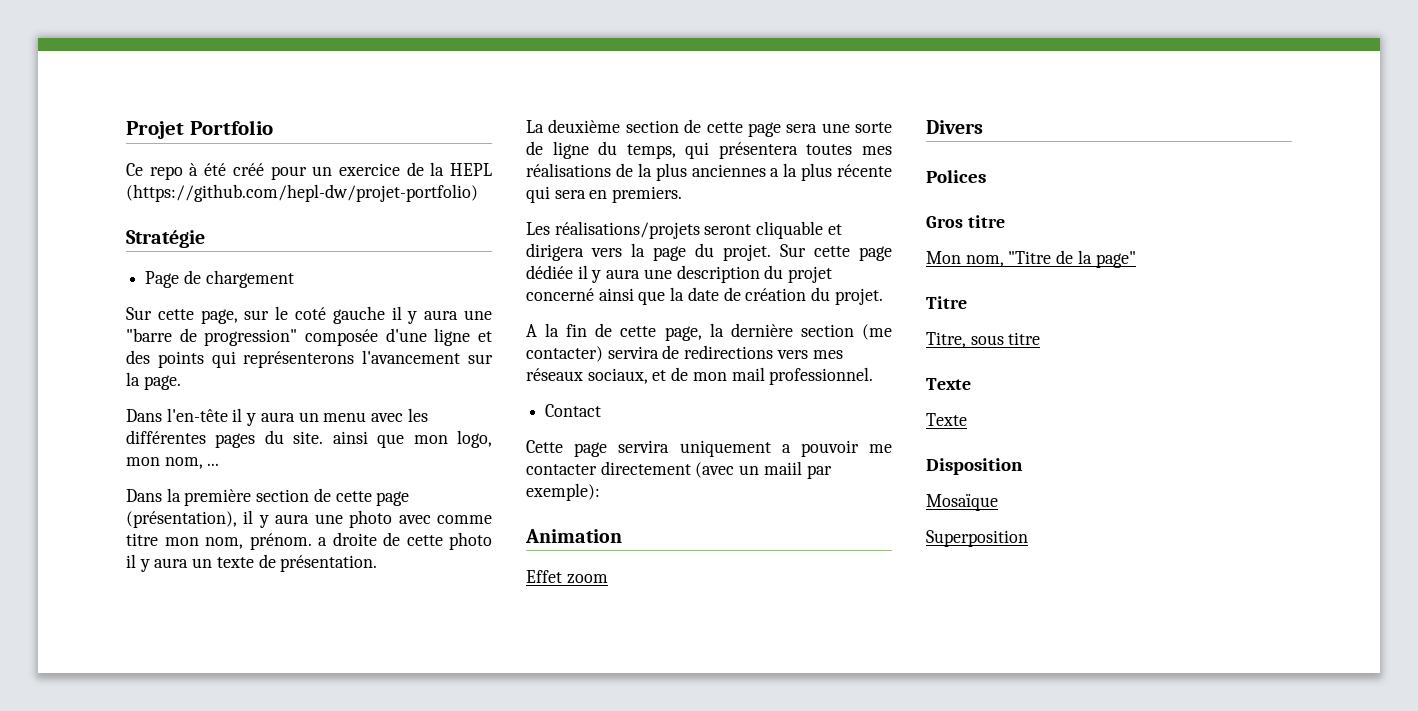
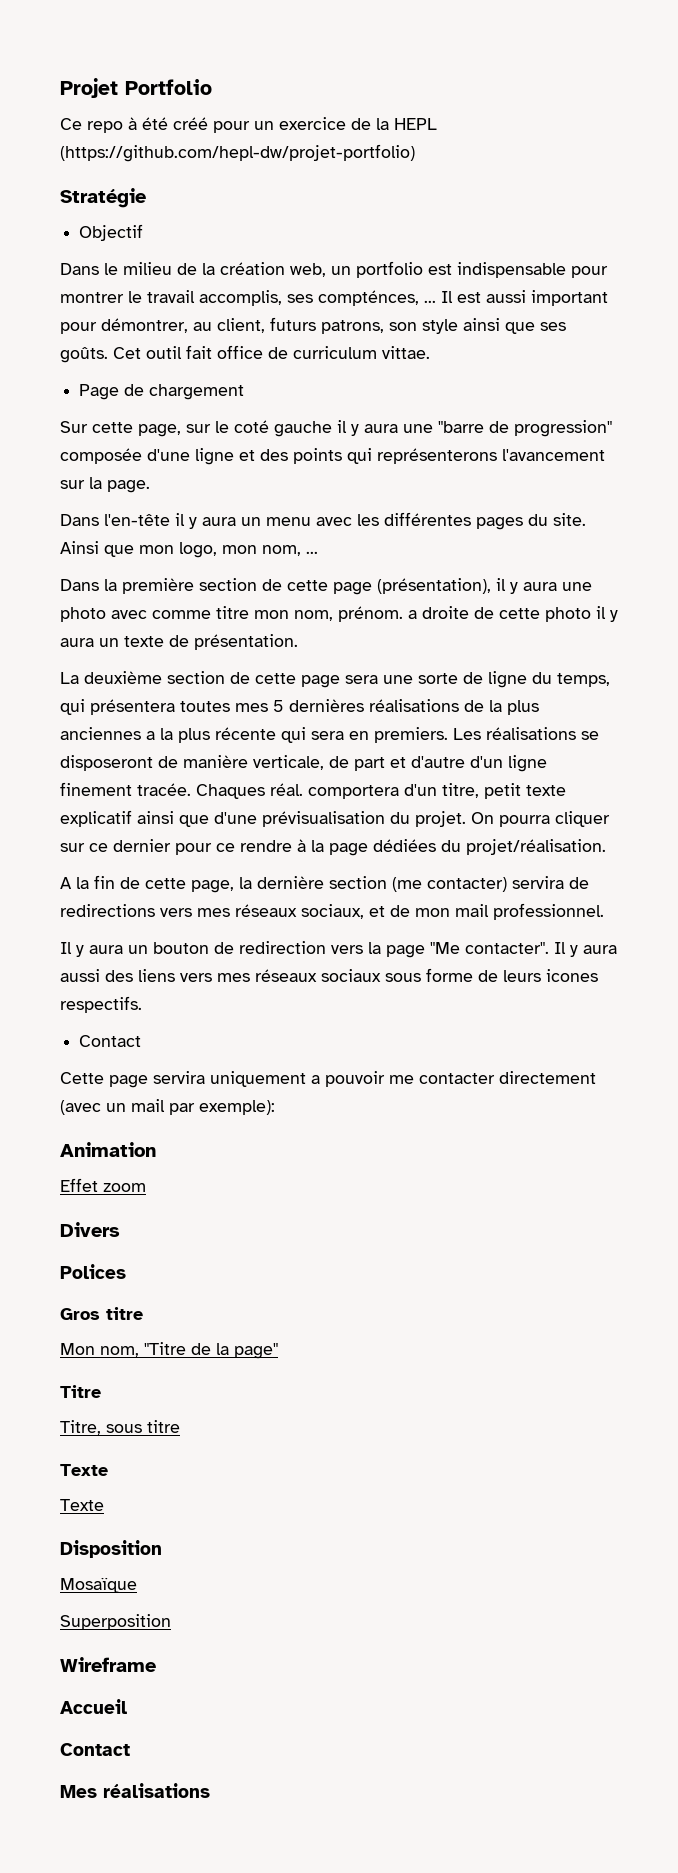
(205, 239) none -> [79,224,144,241] [60,261,608,278] [60,290,608,306] [60,317,566,334] [60,345,430,363] // Objectif // Dans le milieu de la création web, un portfolio est indispensable pour montrer le travail accomplis, ses compténces, ... Il est aussi important pour démontrer, au client, futurs patrons, son style ainsi que ses goûts. Cet outil fait office de curriculum vittae.
[332,431,368,444] ainsi -> [60,541,99,554] Ainsi
(892, 150) none -> [273,699,364,712] 5 dernières
[526,221,842,239] [526,243,892,261] [526,265,833,283] [526,287,883,305] // Les réalisations/projets seront cliquable et dirigera vers la page du projet. Sur cette page dédiée il y aura une description du projet concerné ainsi que la date de création du projet. -> [453,727,599,740] [60,755,547,772] [60,782,566,799] [60,810,610,827] [60,839,606,856] Les réalisations se disposeront de manière verticale, de part et d'autre d'un ligne finement tracée. Chaques réal. comportera d'un titre, petit texte explicatif ainsi que d'une prévisualisation du projet. On pourra cliquer sur ce dernier pour ce rendre à la page dédiées du projet/réalisation.
(874, 376) none -> [60,941,617,958] [60,968,598,982] [60,996,142,1013] // Il y aura un bouton de redirection vers la page "Me contacter". Il y aura aussi des liens vers mes réseaux sociaux sous forme de leurs icones respectifs.
[763,461,802,475] maiil -> [131,1099,165,1112] mail
(1028, 538) none -> [60,1657,156,1672] [60,1699,127,1714] [60,1743,130,1756] [60,1783,210,1798] // Wireframe // Accueil // Contact // Mes réalisations

